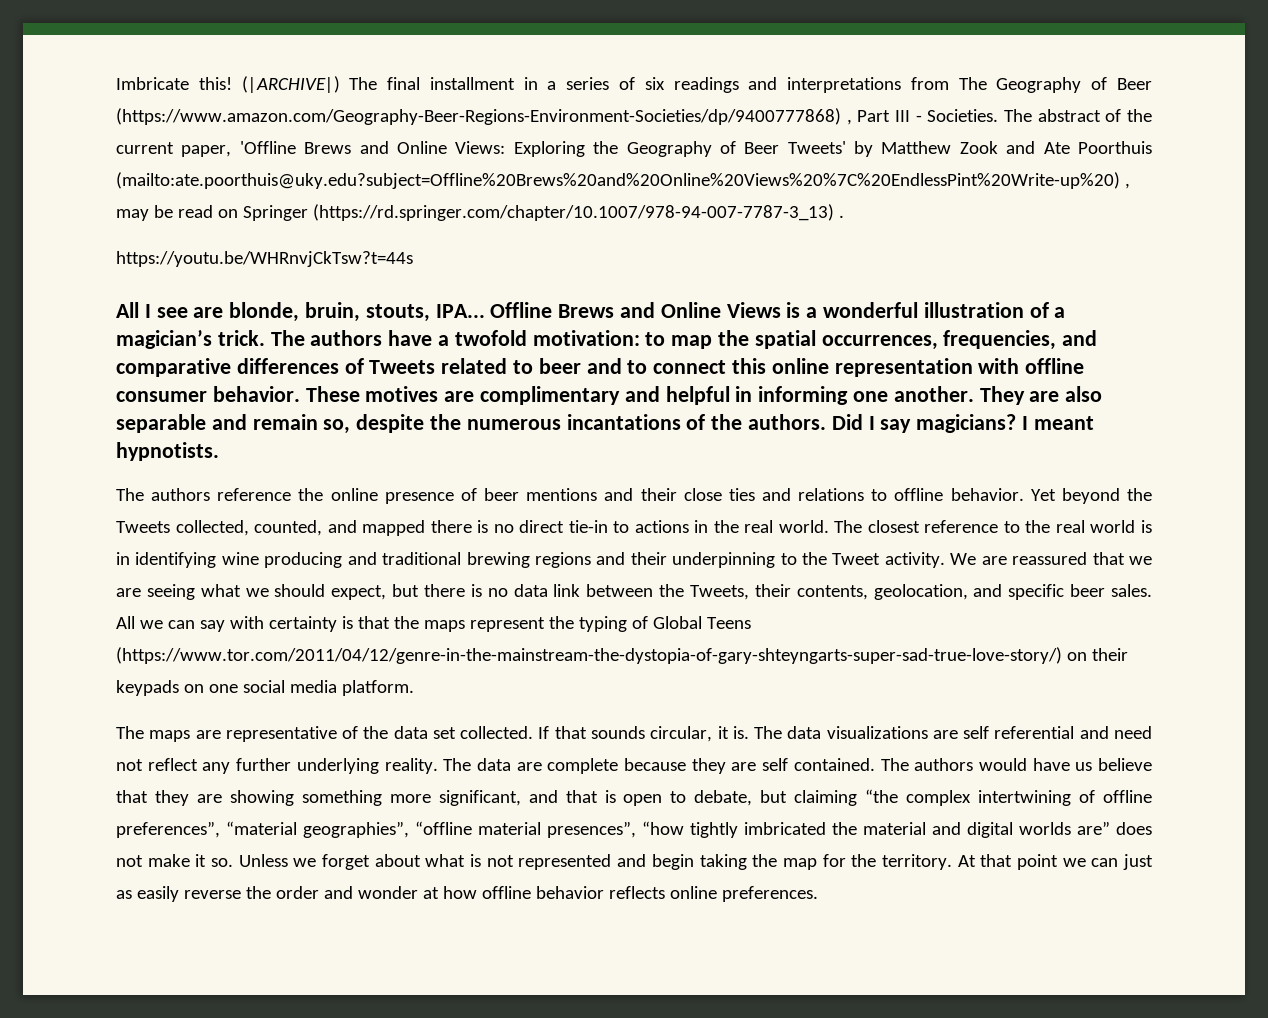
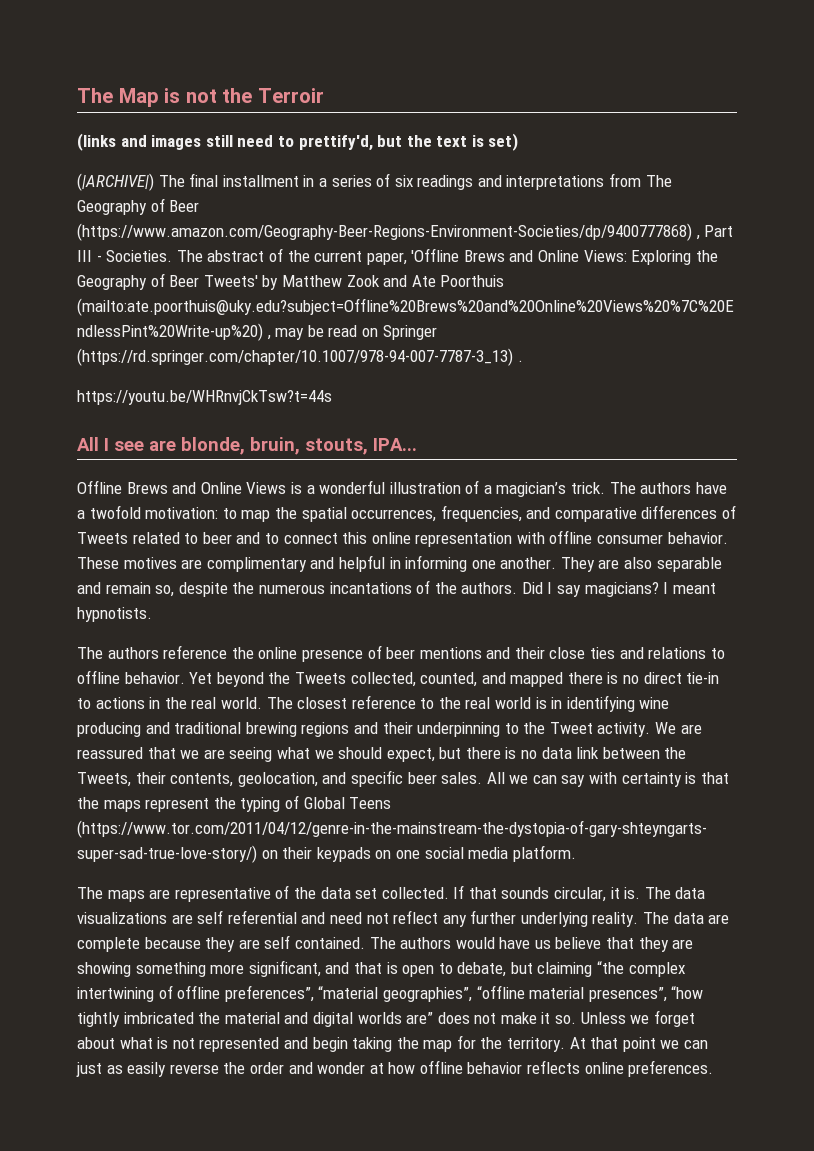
[116,77,232,90] Imbricate this! -> [77,88,324,107] [77,133,519,151] The Map is not the Terroir // (links and images still need to prettify'd, but the text is set) //
(485, 311) none -> (417, 444) //

